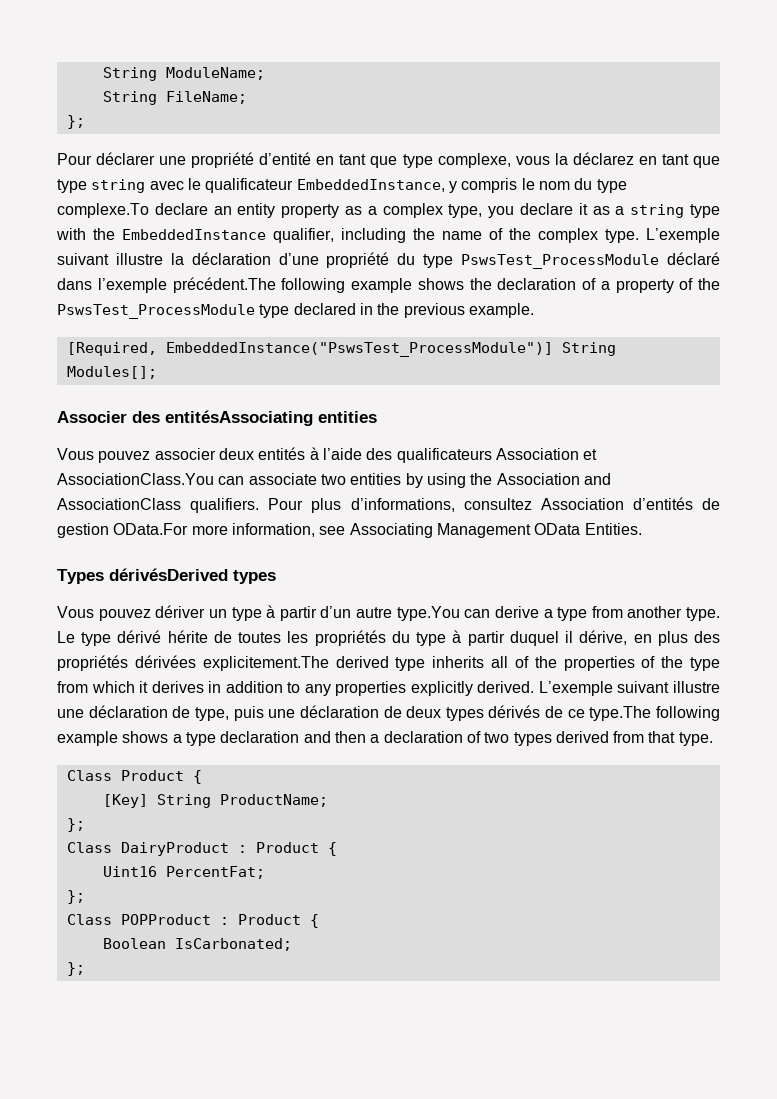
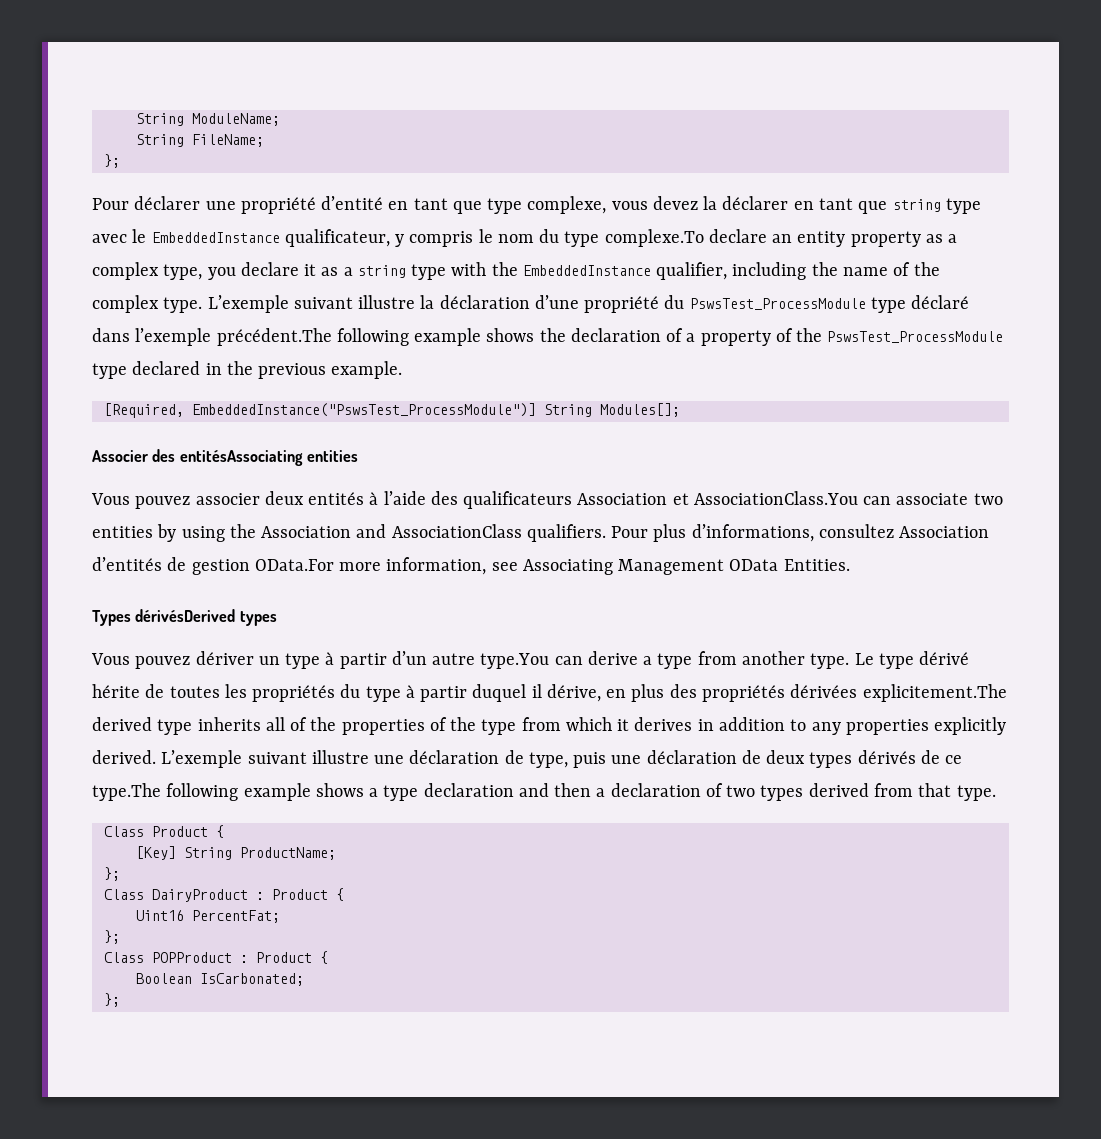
[554,152,721,168] [57,178,445,193] la déclarez en tant que type string avec le qualificateur EmbeddedInstance, -> [652,196,981,214] [92,229,390,247] devez la déclarer en tant que string type avec le EmbeddedInstance qualificateur,
[423,254,660,269] type PswsTest_ProcessModule -> [689,297,906,313] PswsTest_ProcessModule type

